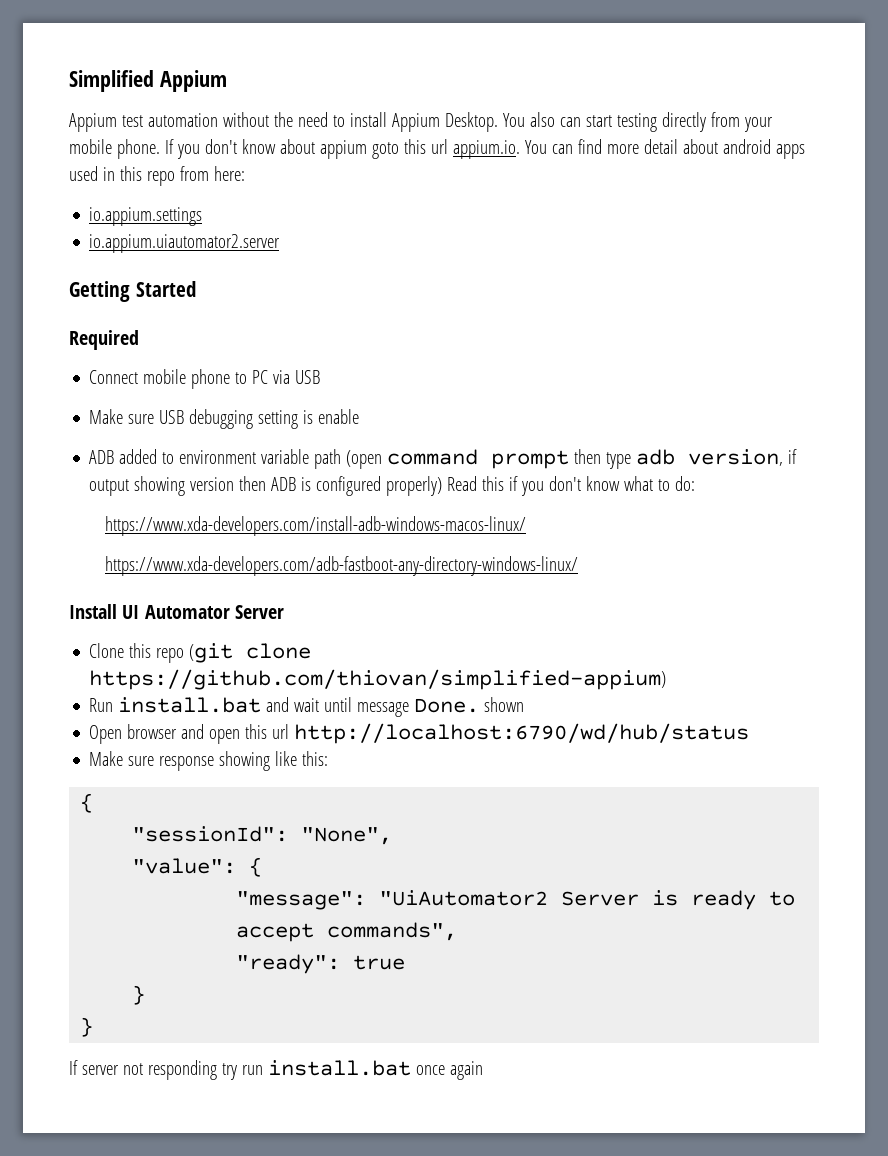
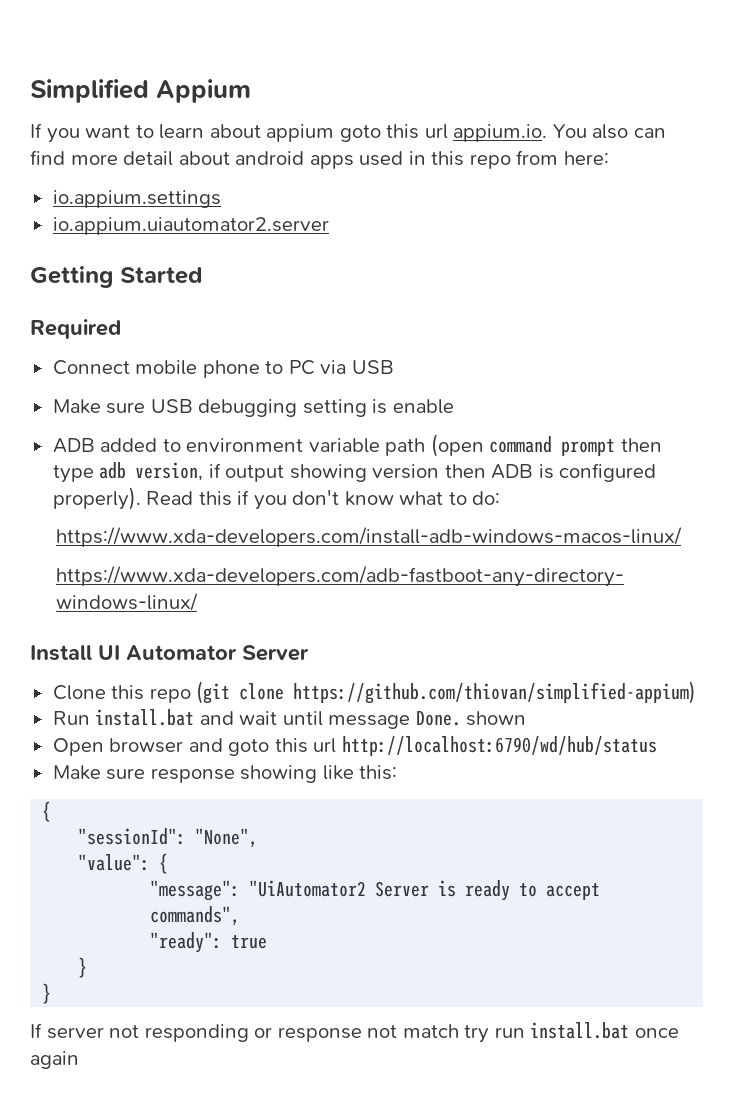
[69,112,773,132] [69,139,276,159] Appium test automation without the need to install Appium Desktop. You also can start testing directly from your mobile phone. If you don't know -> [30,123,205,143] If you want to learn
(547, 147) none -> [592,124,629,139] also
[386,476,443,496] properly) -> [52,487,141,510] properly).
[209,729,241,744] open -> [228,739,270,756] goto
(217, 1070) none -> [254,1024,459,1042] or response not match

